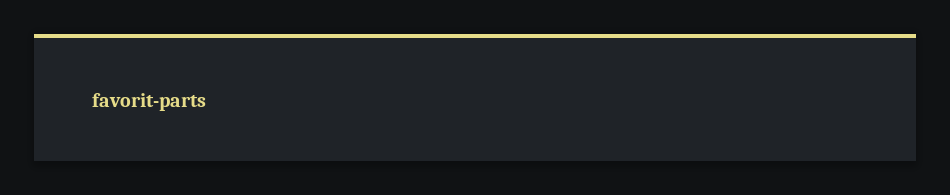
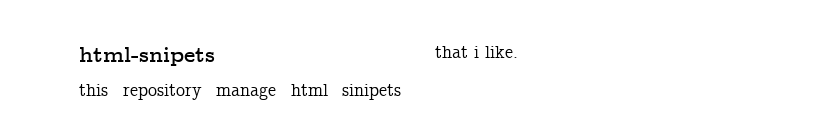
[92,93,206,111] favorit-parts -> [79,47,215,66] [79,84,401,100] [435,46,518,58] html-snipets // this repository manage html sinipets that i like.

